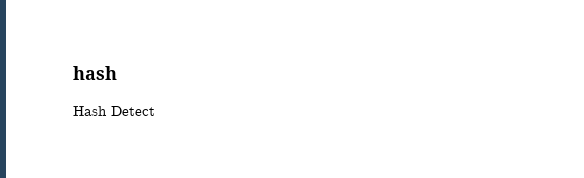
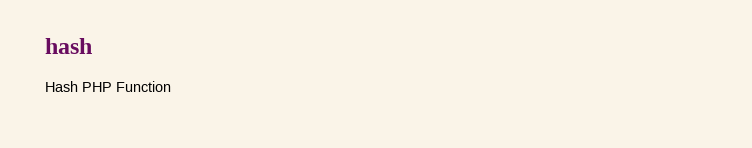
[111,106,155,116] Detect -> [82,81,171,92] PHP Function

